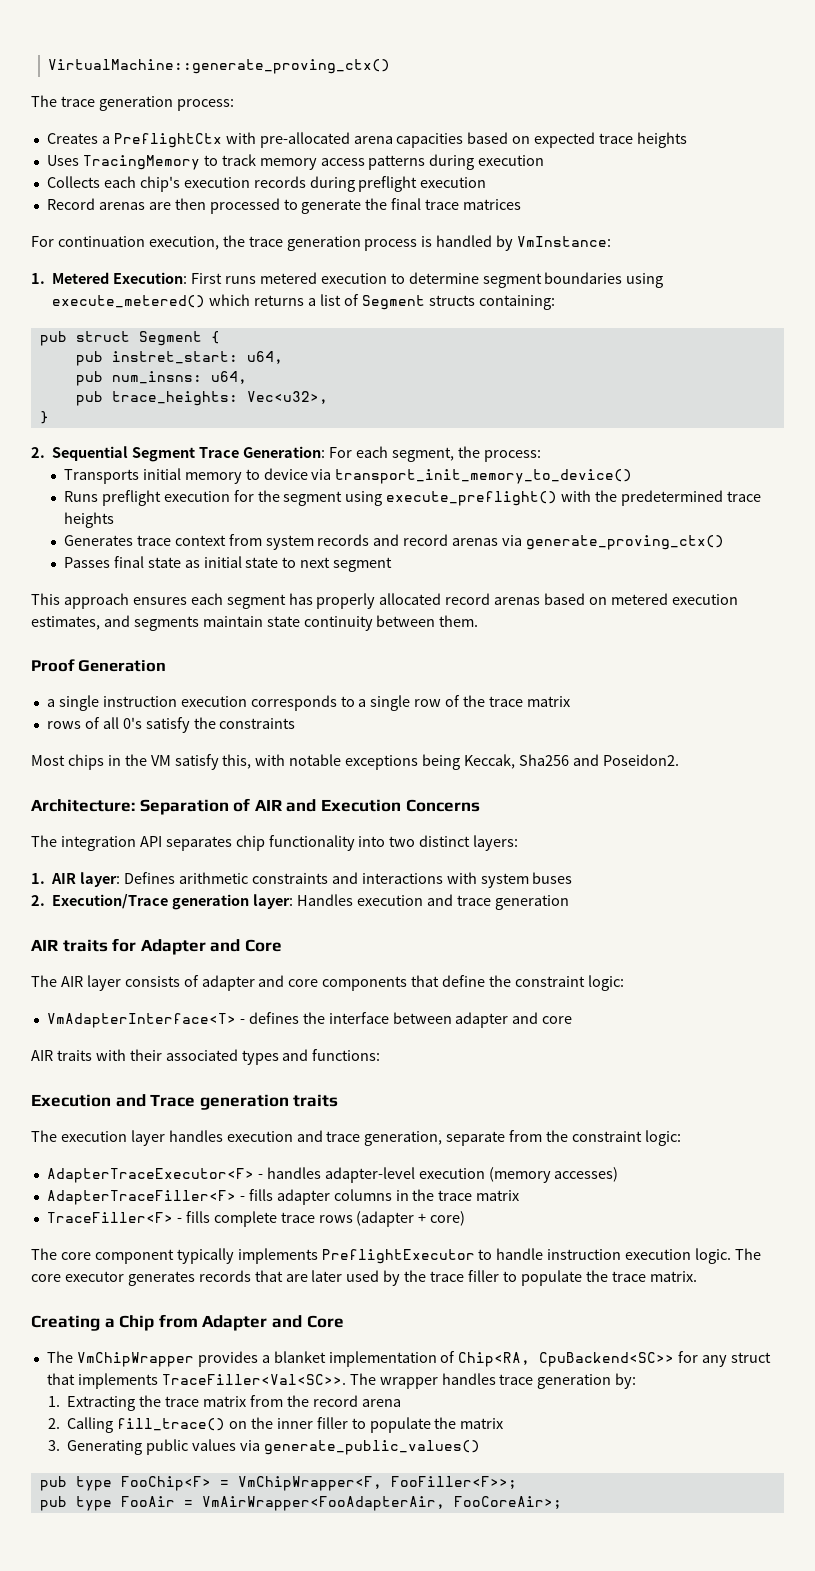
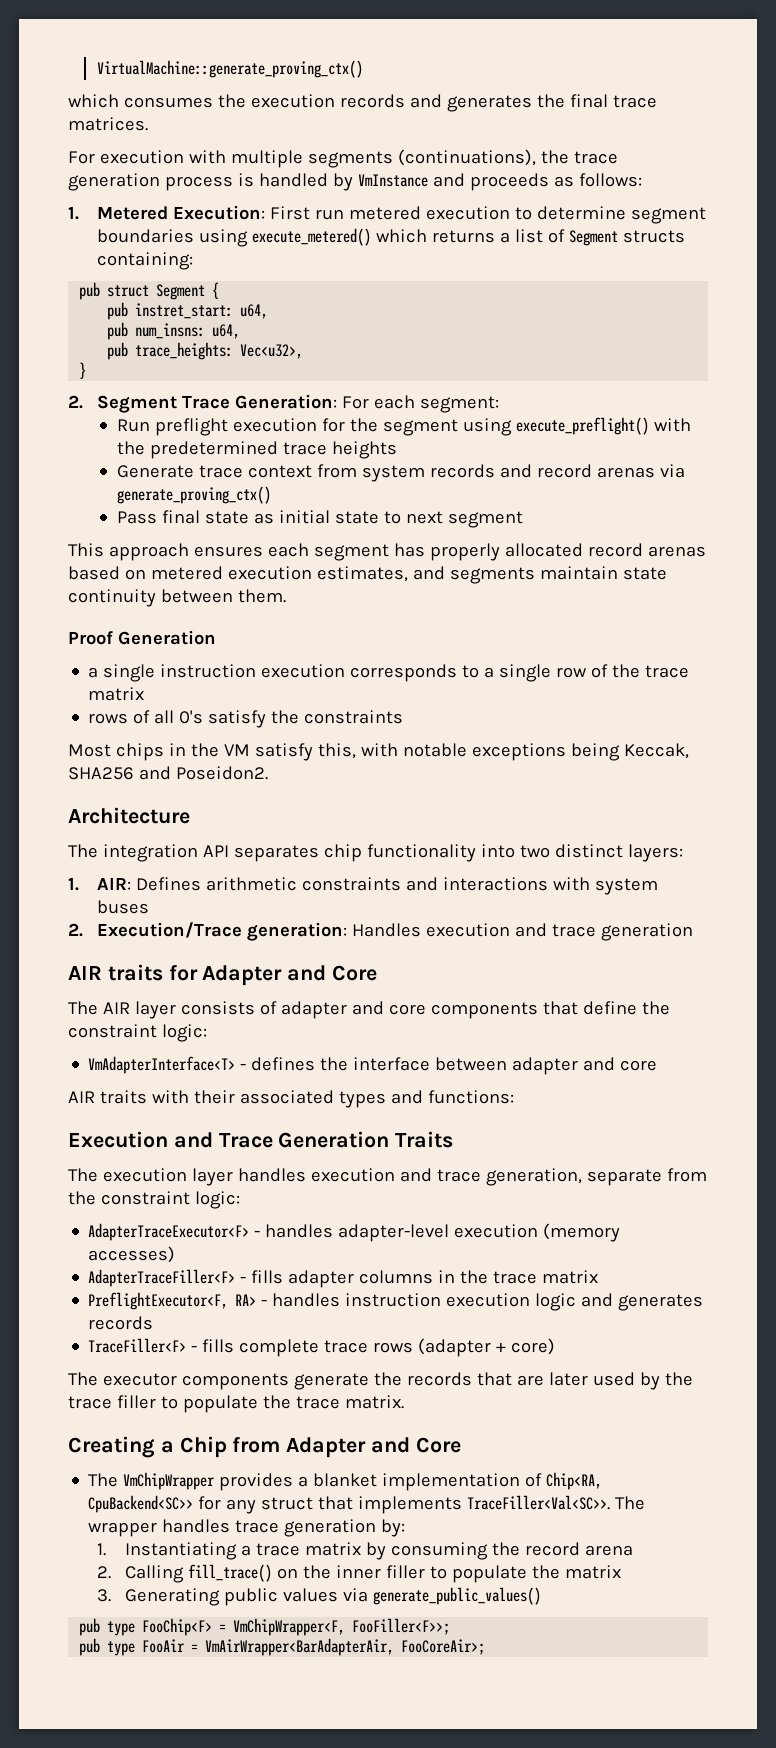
[31,95,234,111] [46,132,688,148] [46,154,545,170] [46,176,487,192] [46,198,362,214] The trace generation process: // Creates a PreflightCtx with pre-allocated arena capacities based on expected trace heights // Uses TracingMemory to track memory access patterns during execution // Collects each chip's execution records during preflight execution // Record arenas are then processed to generate -> [68,94,532,112] which consumes the execution records and generates
[463,199,522,210] [31,236,219,250] matrices // For continuation execution, -> [68,117,148,131] [68,149,536,168] matrices. // For execution with multiple segments (continuations),
[517,236,612,247] VmInstance: -> [357,173,642,191] VmInstance and proceeds as follows:
[224,276,256,284] runs -> [314,209,344,220] run
[52,446,129,461] Sequential -> (83, 402) none
[391,446,541,462] [63,468,633,484] [63,491,98,502] segment, the process: // Transports initial memory to device via transport_init_memory_to_device() // Runs -> [419,396,499,413] [116,419,150,432] segment: // Run
[63,535,133,546] Generates -> [116,465,194,478] Generate
[63,557,110,568] Passes -> [116,511,157,524] Pass
[518,754,569,766] Sha256 -> [68,767,134,780] SHA256
[31,798,480,815] Architecture: Separation of AIR and Execution Concerns -> [68,807,190,824] Architecture
[51,872,121,887] AIR layer: -> [96,878,131,890] AIR:
[172,894,294,910] generation layer: -> [246,922,347,941] generation:
[199,1094,339,1110] generation traits -> [278,1131,454,1148] Generation Traits
(520, 1195) none -> [88,1292,704,1311] [88,1316,154,1330] // PreflightExecutor<F, RA> - handles instruction execution logic and generates records
[60,1248,762,1264] [31,1271,195,1286] core component typically implements PreflightExecutor to handle instruction execution logic. The core executor generates -> [102,1372,402,1390] executor components generate the
[67,1395,283,1411] Extracting the trace matrix from -> [125,1542,489,1560] Instantiating a trace matrix by consuming
[201,1496,445,1511] VmAirWrapper<FooAdapterAir, -> [205,1638,395,1656] VmAirWrapper<BarAdapterAir,

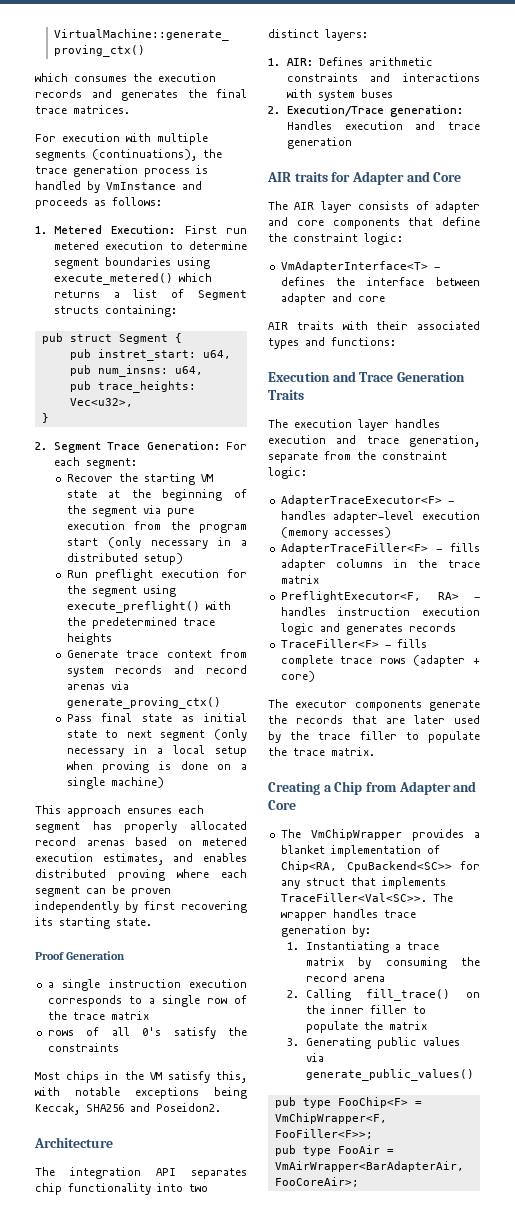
(499, 404) none -> [66,473,213,485] [66,489,247,501] [66,505,194,517] [66,521,247,533] [66,537,247,549] [66,553,183,565] // Recover the starting VM state at the beginning of the segment via pure execution from the program start (only necessary in a distributed setup)
(523, 519) none -> [214,729,247,741] [66,745,247,757] [66,761,247,773] [66,777,164,789] (only necessary in a local setup when proving is done on a single machine)
[449,566,667,584] [68,589,286,607] segments maintain state continuity between them. -> [203,853,247,862] [35,869,247,881] [35,885,171,897] [35,901,247,913] [35,917,152,929] enables distributed proving where each segment can be proven independently by first recovering its starting state.

